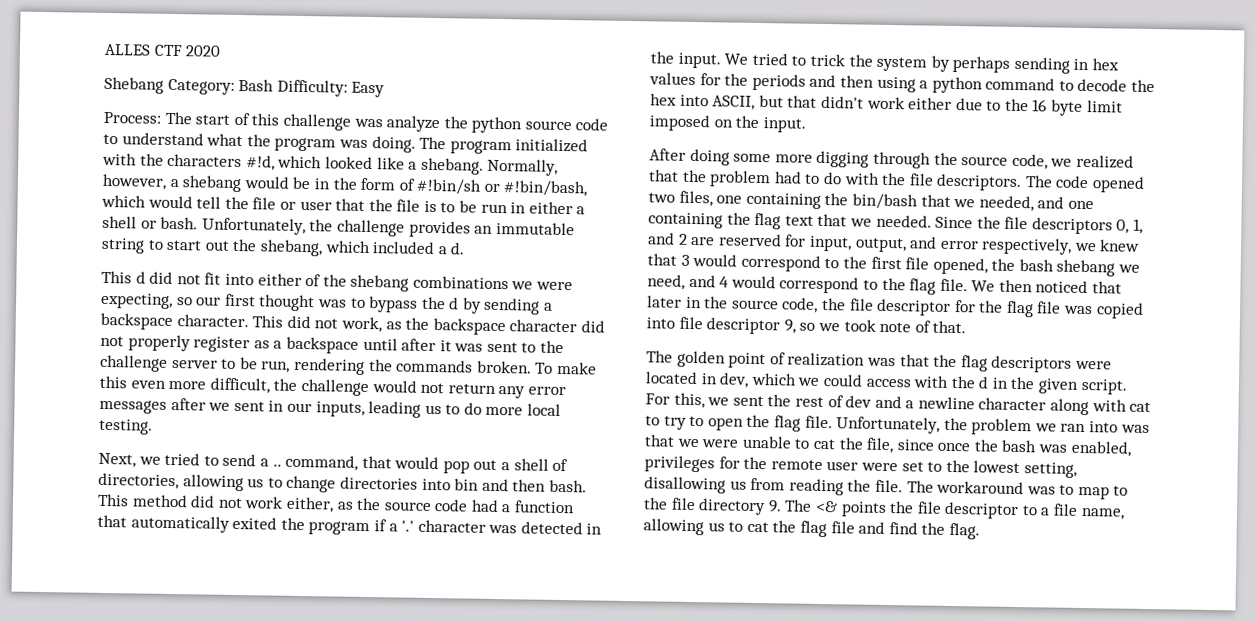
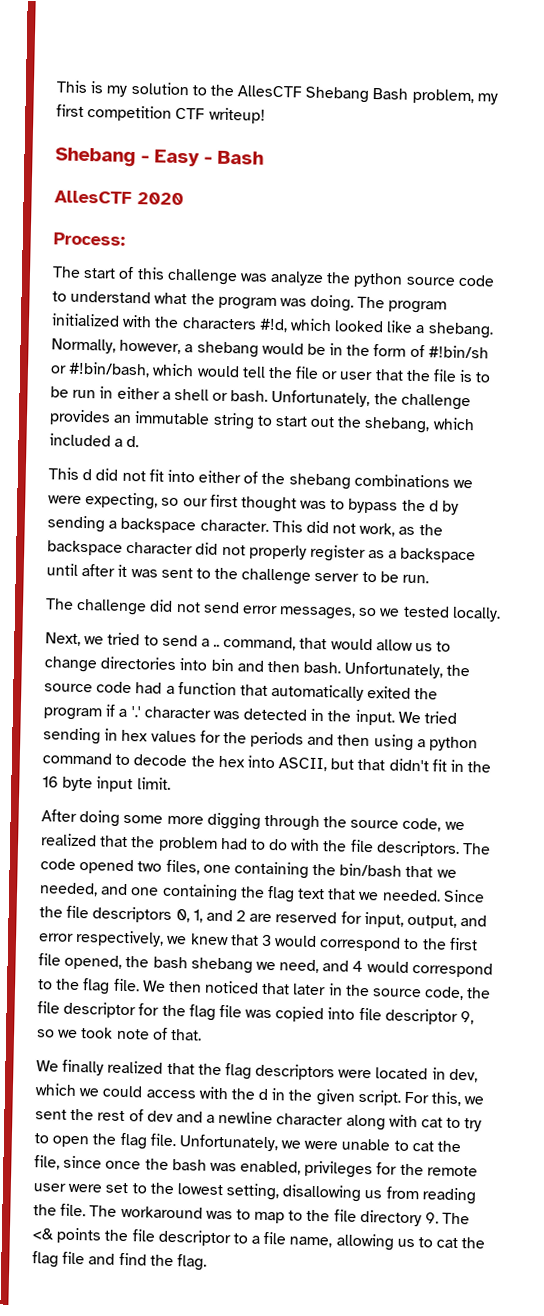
[104,43,222,57] [104,76,386,98] [103,111,161,124] ALLES CTF 2020 // Shebang Category: Bash Difficulty: Easy // Process: -> [56,80,498,105] [56,104,266,124] [55,147,264,168] [54,190,184,206] [53,232,125,246] This is my solution to the AllesCTF Shebang Bash problem, my first competition CTF writeup! // Shebang - Easy - Bash // AllesCTF 2020 // Process: //
[261,357,597,375] [99,375,566,399] [99,397,562,418] [99,418,153,435] run, rendering the commands broken. To make this even more difficult, the challenge would not return any error messages after we sent in our inputs, leading us to do more local testing. -> [402,574,430,584] [45,598,501,622] run. // The challenge did not send error messages, so we tested locally.
[442,458,569,474] [98,472,244,492] pop out a shell of directories, allowing -> [375,639,413,651] allow
[97,493,354,513] This method did not work either, as -> [344,661,444,679] Unfortunately,
[791,53,1011,73] to trick the system by perhaps -> (458, 717) none
[866,96,1123,116] [649,114,806,133] work either due to the 16 byte limit imposed on the input. -> [431,759,492,773] [42,776,171,793] fit in the 16 byte input limit.
[646,350,896,369] The golden point of realization was -> [36,1059,164,1076] We finally realized
[943,417,1150,436] [644,434,675,447] the problem we ran into was that -> (278, 1143) none

